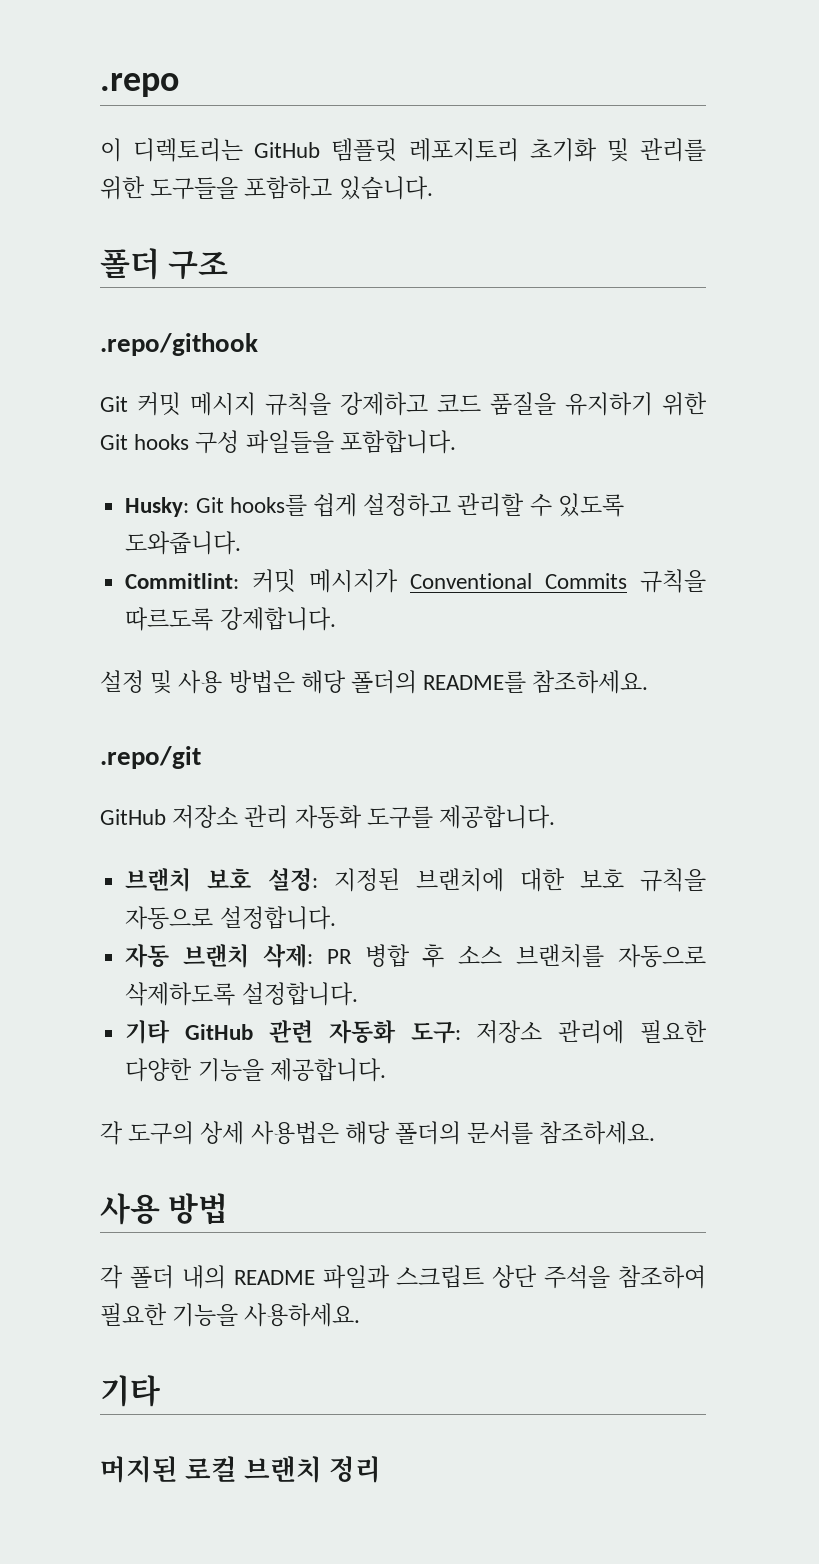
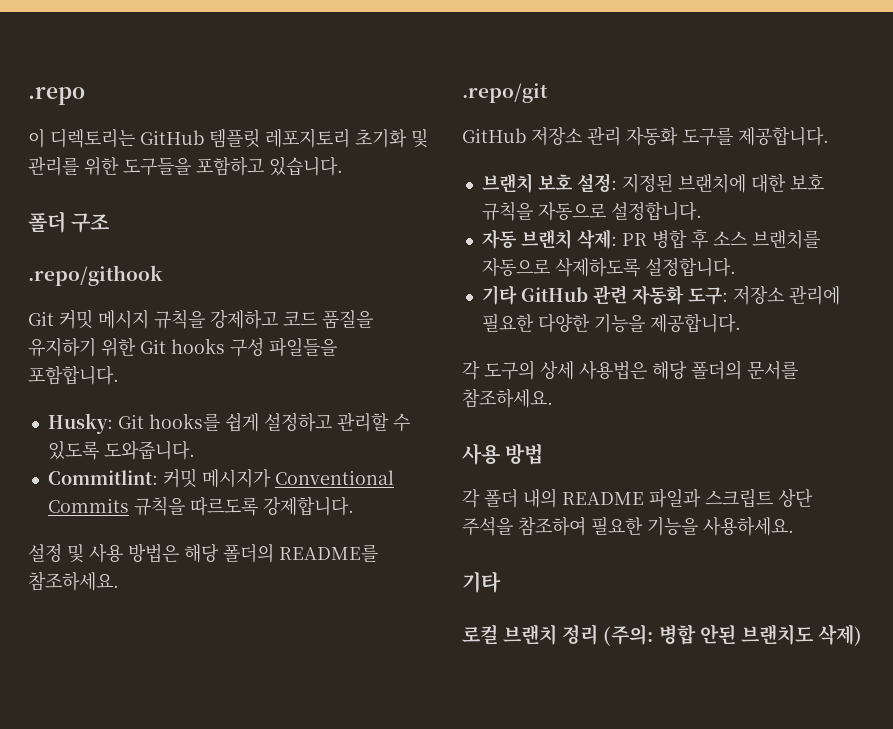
[100,1456,178,1483] 머지된 -> (501, 582) none
(382, 1469) none -> [603,624,862,646] (주의: 병합 안된 브랜치도 삭제)

